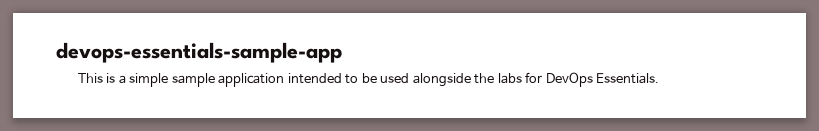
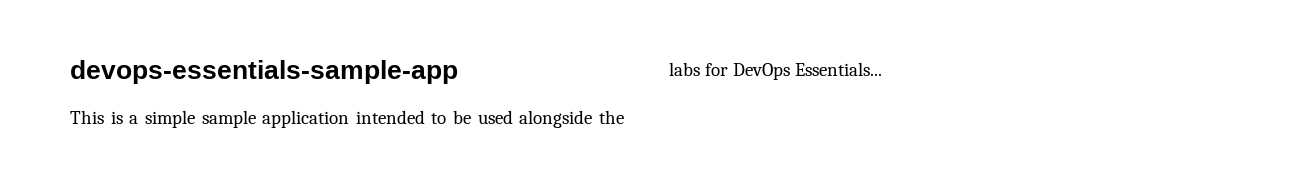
[596,73,660,84] Essentials. -> [795,62,883,76] Essentials...

